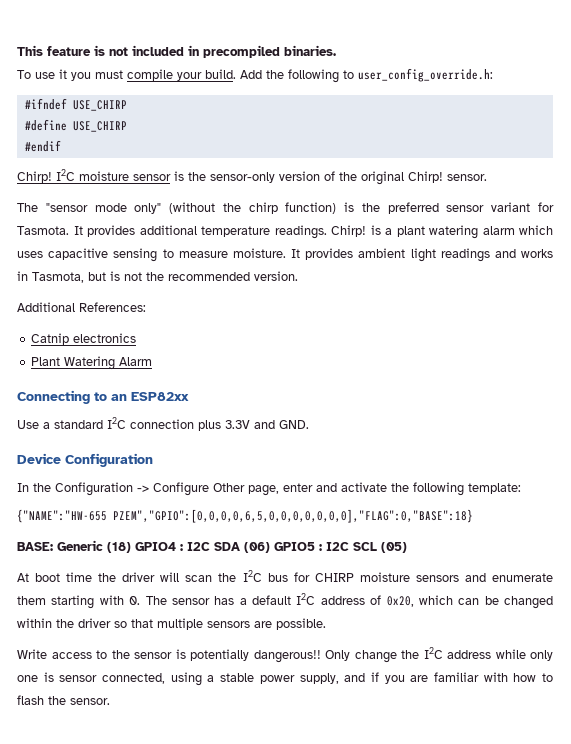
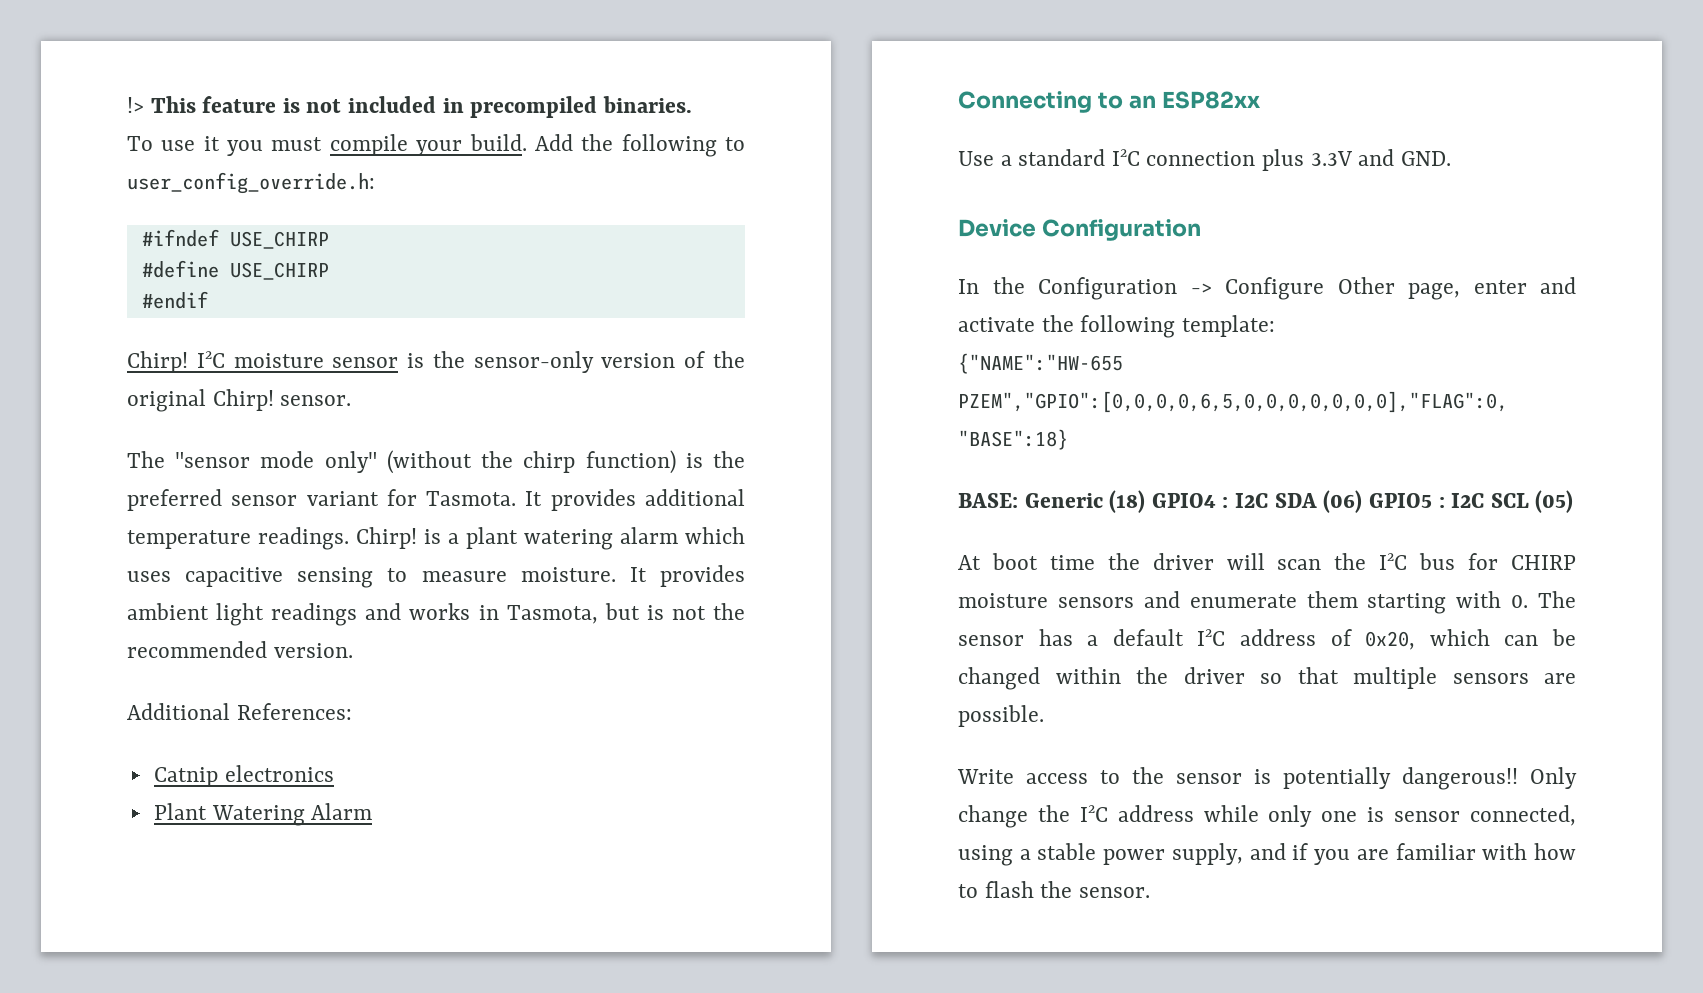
(17, 50) none -> [127,97,144,113] !>

